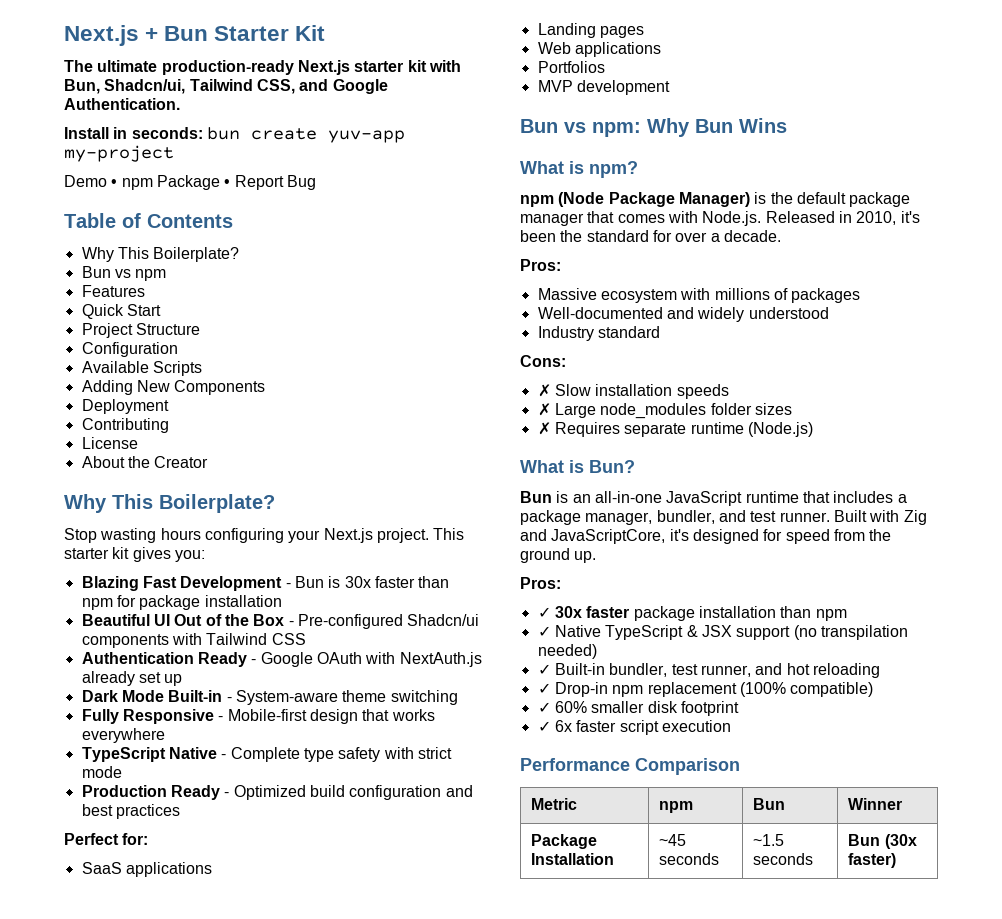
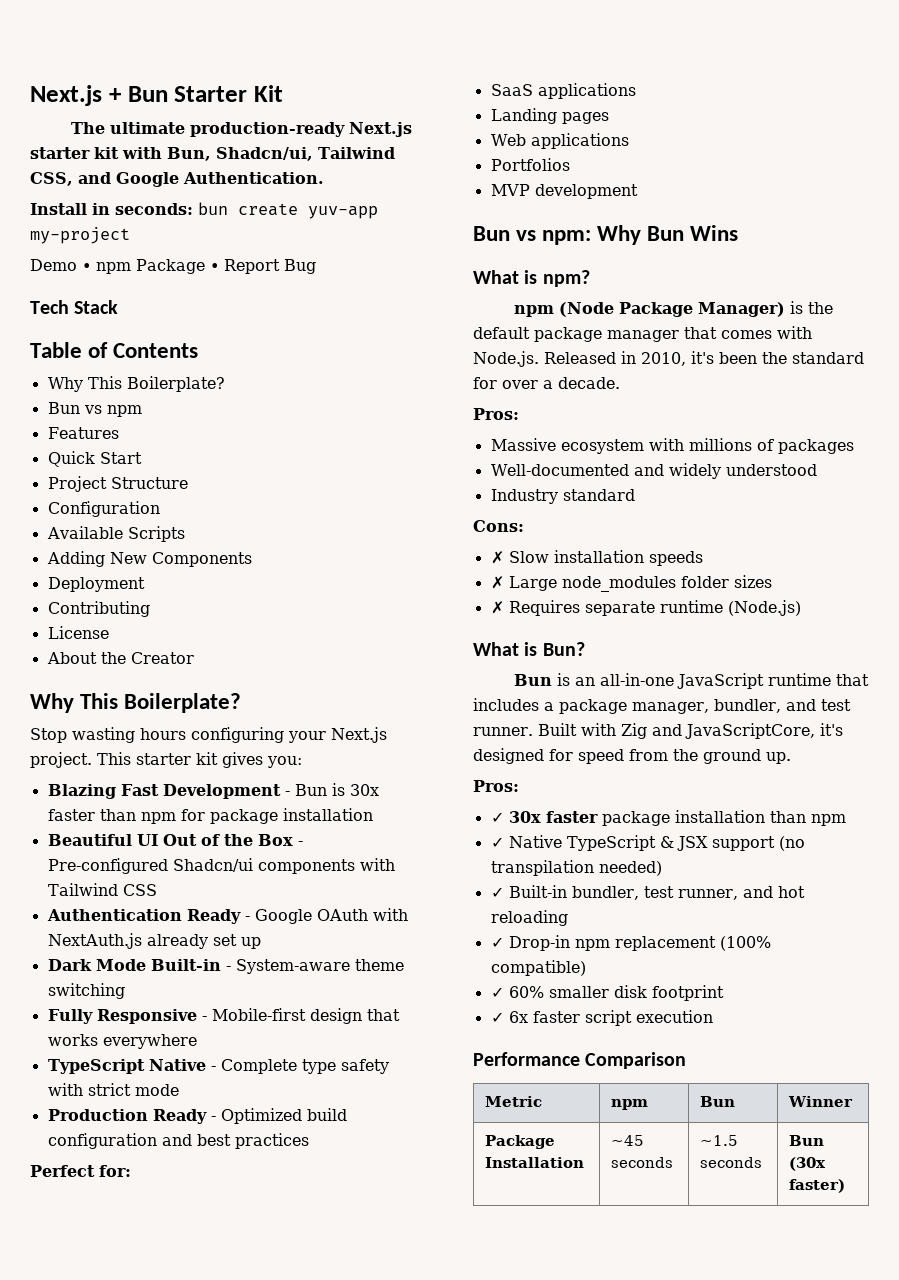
(316, 182) none -> [30,300,119,314] // Tech Stack

